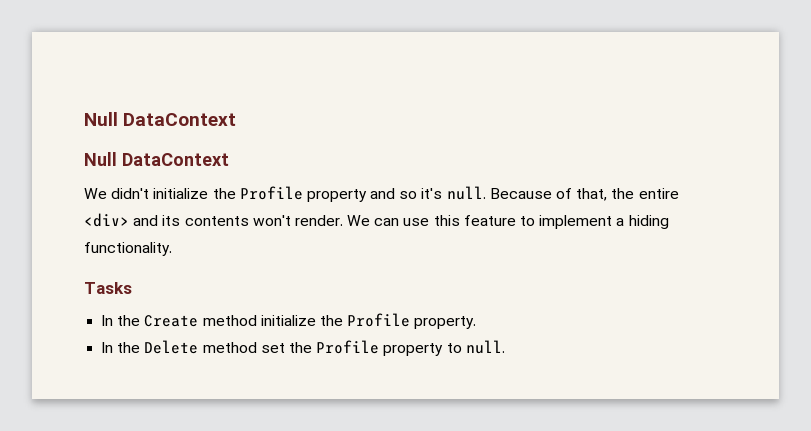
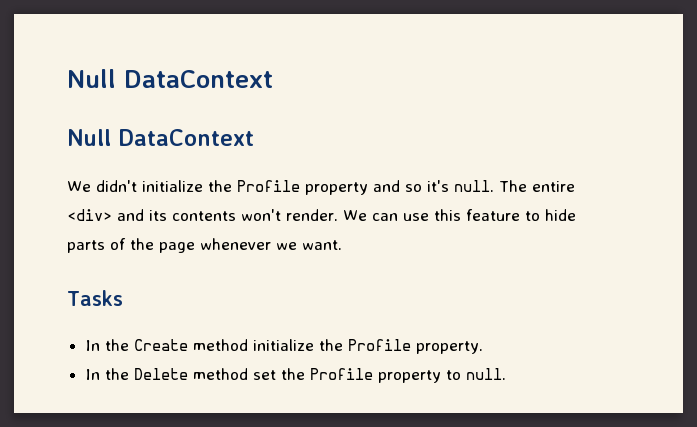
[489,188,635,201] Because of that, the -> [499,180,527,192] The
[539,215,669,229] [84,242,172,256] implement a hiding functionality. -> [545,209,576,221] [67,238,342,253] hide parts of the page whenever we want.

